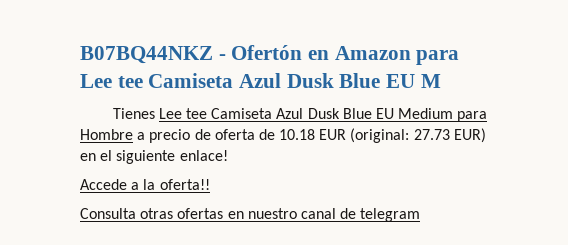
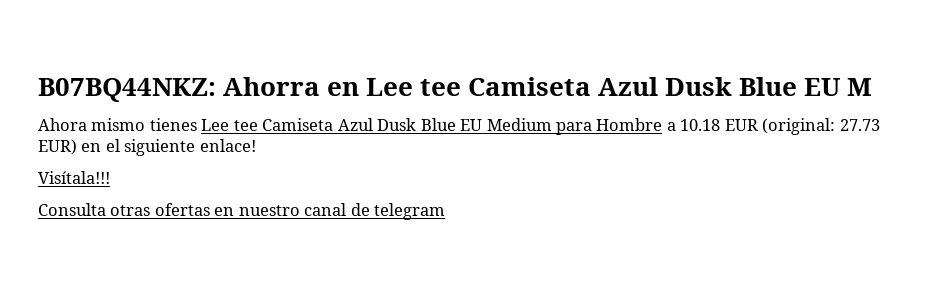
[80,45,460,65] B07BQ44NKZ - Ofertón en Amazon para -> [38,77,360,102] B07BQ44NKZ: Ahorra en
[112,108,155,119] Tienes -> [38,118,197,131] Ahora mismo tienes
[149,129,275,143] precio de oferta de -> (676, 126) none
[80,179,210,190] Accede a la oferta!! -> [38,171,110,184] Visítala!!!

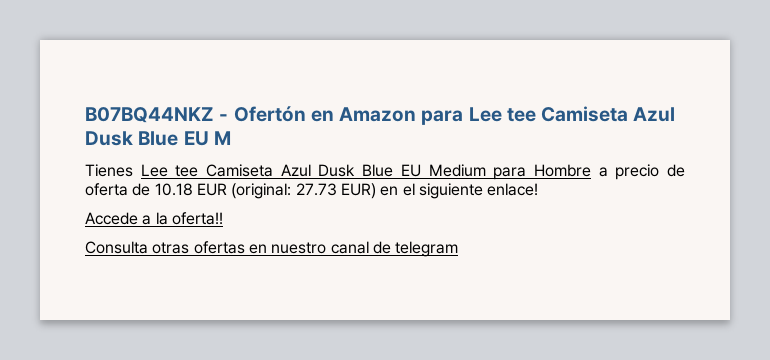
[38,77,360,102] B07BQ44NKZ: Ahorra en -> [85,106,464,125] B07BQ44NKZ - Ofertón en Amazon para
[38,118,197,131] Ahora mismo tienes -> [85,164,133,177] Tienes
(676, 126) none -> [615,164,686,180] [85,183,151,196] precio de oferta de
[38,171,110,184] Visítala!!! -> [85,212,223,225] Accede a la oferta!!

